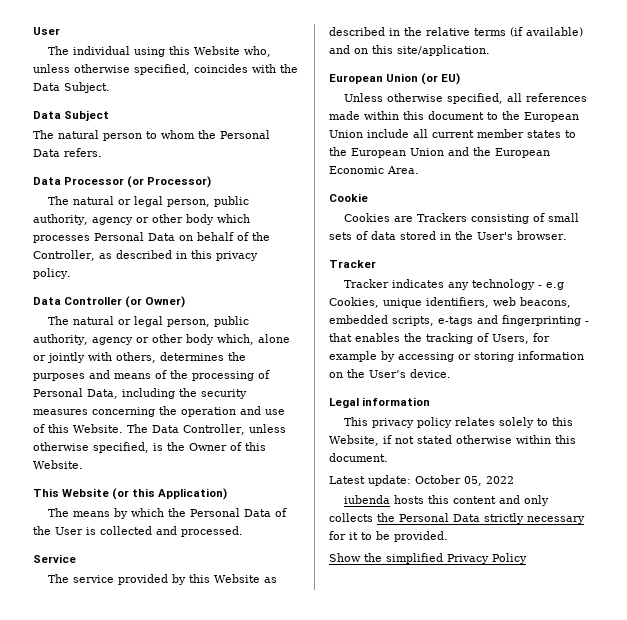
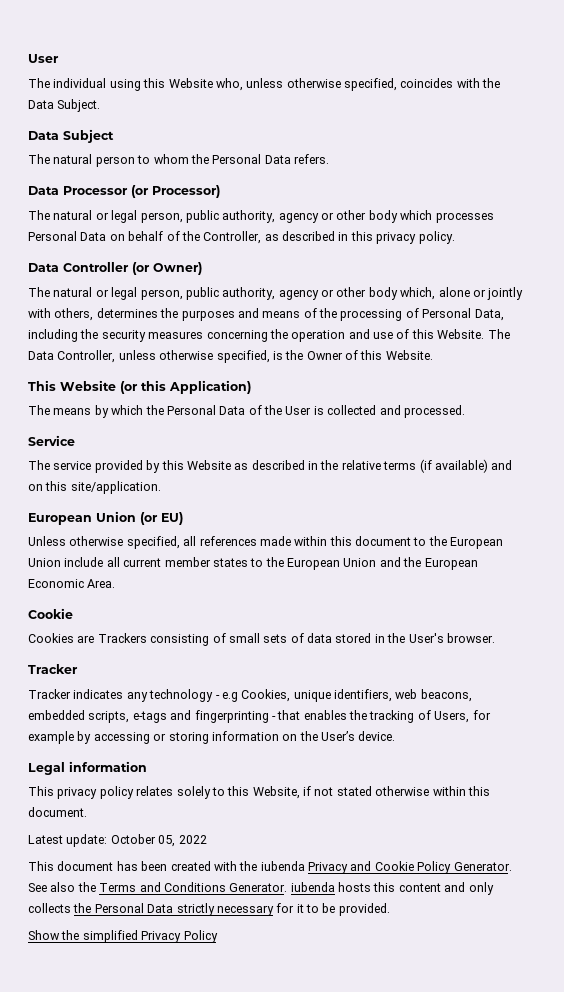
(514, 480) none -> [28,861,512,874] [28,882,288,892] This document has been created with the iubenda Privacy and Cookie Policy Generator. See also the Terms and Conditions Generator.

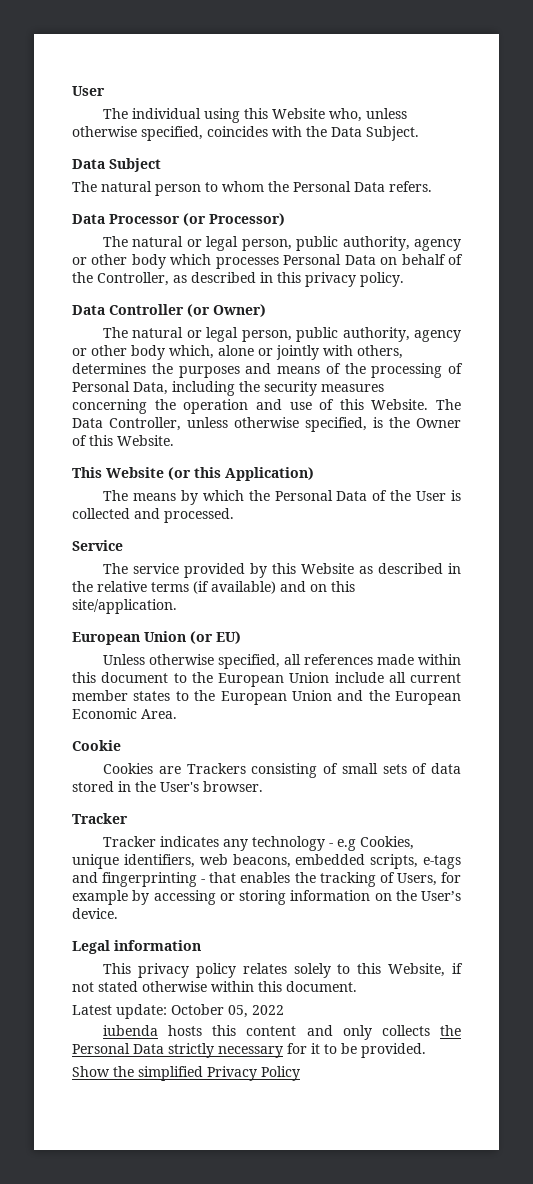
[28,861,512,874] [28,882,288,892] This document has been created with the iubenda Privacy and Cookie Policy Generator. See also the Terms and Conditions Generator. -> (284, 1010) none

